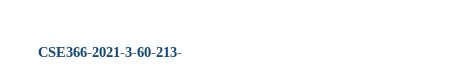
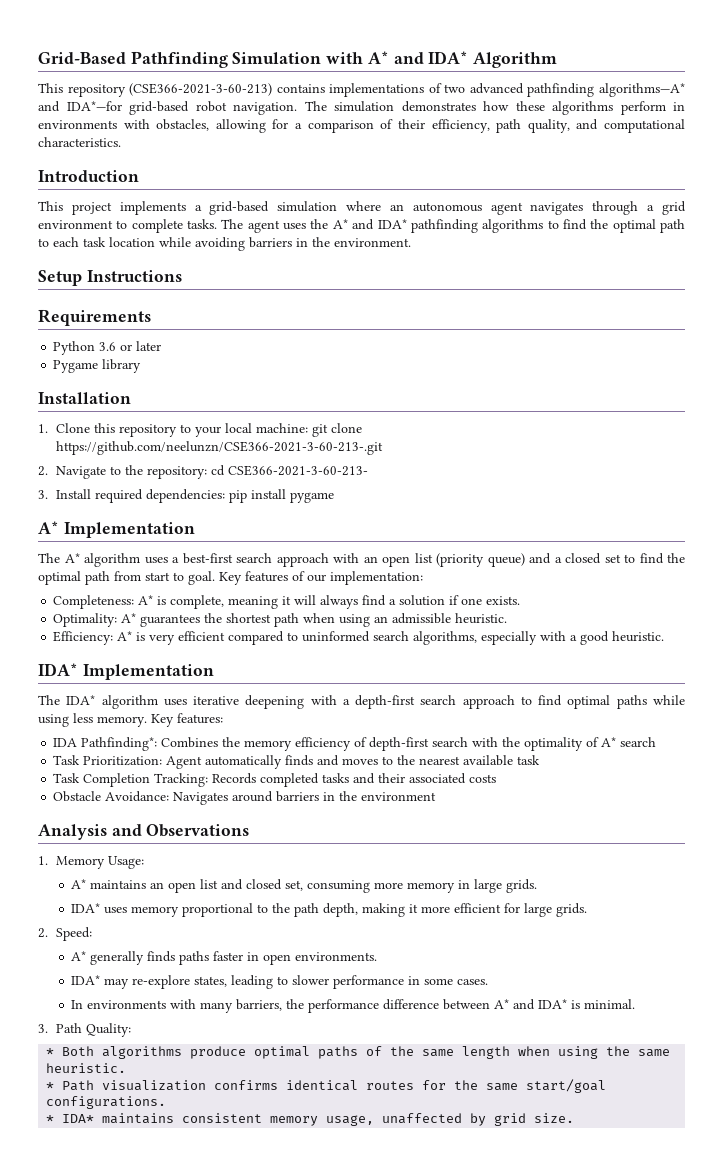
[38,47,182,57] CSE366-2021-3-60-213- -> [38,51,558,68] [38,83,685,97] [38,101,685,115] [38,119,686,133] [38,137,121,147] [38,170,139,182] [38,201,686,215] [38,219,686,233] [38,237,411,251] [38,270,182,286] [38,309,151,326] [53,341,162,355] [53,359,142,373] [38,392,131,404] [38,423,363,437] [56,441,384,455] [38,465,369,479] [38,489,335,503] [38,521,195,538] [38,553,685,567] [38,571,423,585] [53,595,521,609] [53,613,508,627] [53,631,665,645] [38,663,214,680] [38,695,685,709] [38,713,223,727] [53,737,657,751] [53,755,541,769] [53,773,497,787] [53,791,437,805] [38,824,250,840] [38,856,145,869] [71,879,538,893] [71,903,588,917] [38,927,93,941] [71,951,378,965] [71,975,489,989] [71,999,636,1013] [38,1023,132,1037] [46,1046,671,1059] [46,1063,127,1073] [46,1079,607,1093] [46,1096,167,1109] [46,1113,575,1126] Grid-Based Pathfinding Simulation with A* and IDA* Algorithm // This repository (CSE366-2021-3-60-213) contains implementations of two advanced pathfinding algorithms—A* and IDA*—for grid-based robot navigation. The simulation demonstrates how these algorithms perform in environments with obstacles, allowing for a comparison of their efficiency, path quality, and computational characteristics. // Introduction // This project implements a grid-based simulation where an autonomous agent navigates through a grid environment to complete tasks. The agent uses the A* and IDA* pathfinding algorithms to find the optimal path to each task location while avoiding barriers in the environment. // Setup Instructions // Requirements // Python 3.6 or later // Pygame library // Installation // 1. Clone this repository to your local machine: git clone https://github.com/neelunzn/CSE366-2021-3-60-213-.git // 2. Navigate to the repository: cd CSE366-2021-3-60-213- // 3. Install required dependencies: pip install pygame // A* Implementation // The A* algorithm uses a best-first search approach with an open list (priority queue) and a closed set to find the optimal path from start to goal. Key features of our implementation: // Completeness: A* is complete, meaning it will always find a solution if one exists. // Optimality: A* guarantees the shortest path when using an admissible heuristic. // Efficiency: A* is very efficient compared to uninformed search algorithms, especially with a good heuristic. // IDA* Implementation // The IDA* algorithm uses iterative deepening with a depth-first search approach to find optimal paths while using less memory. Key features: // IDA Pathfinding*: Combines the memory efficiency of depth-first search with the optimality of A* search // Task Prioritization: Agent automatically finds and moves to the nearest available task // Task Completion Tracking: Records completed tasks and their associated costs // Obstacle Avoidance: Navigates around barriers in the environment // Analysis and Observations // 1. Memory Usage: // A* maintains an open list and closed set, consuming more memory in large grids. // IDA* uses memory proportional to the path depth, making it more efficient for large grids. // 2. Speed: // A* generally finds paths faster in open environments. // IDA* may re-explore states, leading to slower performance in some cases. // In environments with many barriers, the performance difference between A* and IDA* is minimal. // 3. Path Quality: // * Both algorithms produce optimal paths of the same length when using the same heuristic. // * Path visualization confirms identical routes for the same start/goal configurations. // * IDA* maintains consistent memory usage, unaffected by grid size.

